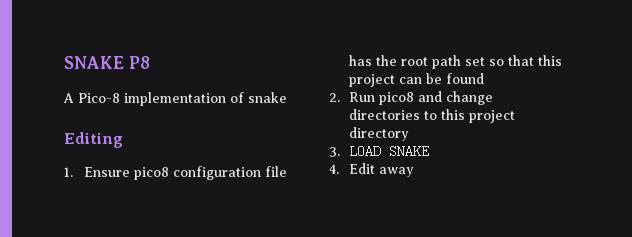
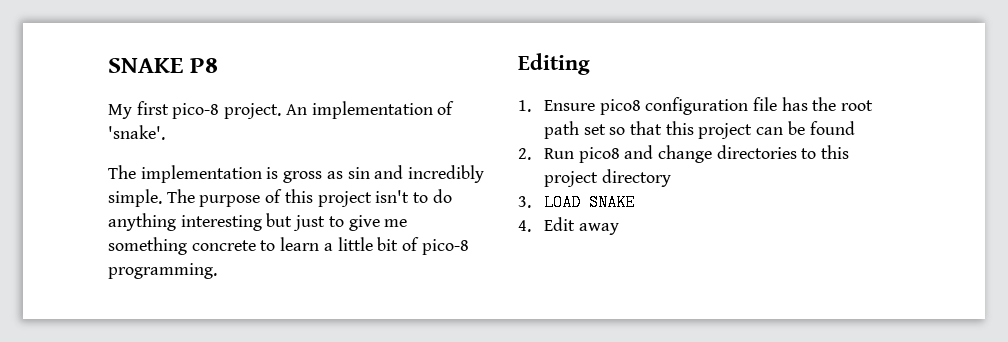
[63,92,287,106] A Pico-8 implementation of snake -> [108,101,455,119] [108,125,165,140] [108,165,485,183] [108,189,452,207] [108,213,408,231] [108,237,469,255] [108,263,217,279] My first pico-8 project. An implementation of 'snake'. // The implementation is gross as sin and incredibly simple. The purpose of this project isn't to do anything interesting but just to give me something concrete to learn a little bit of pico-8 programming.

